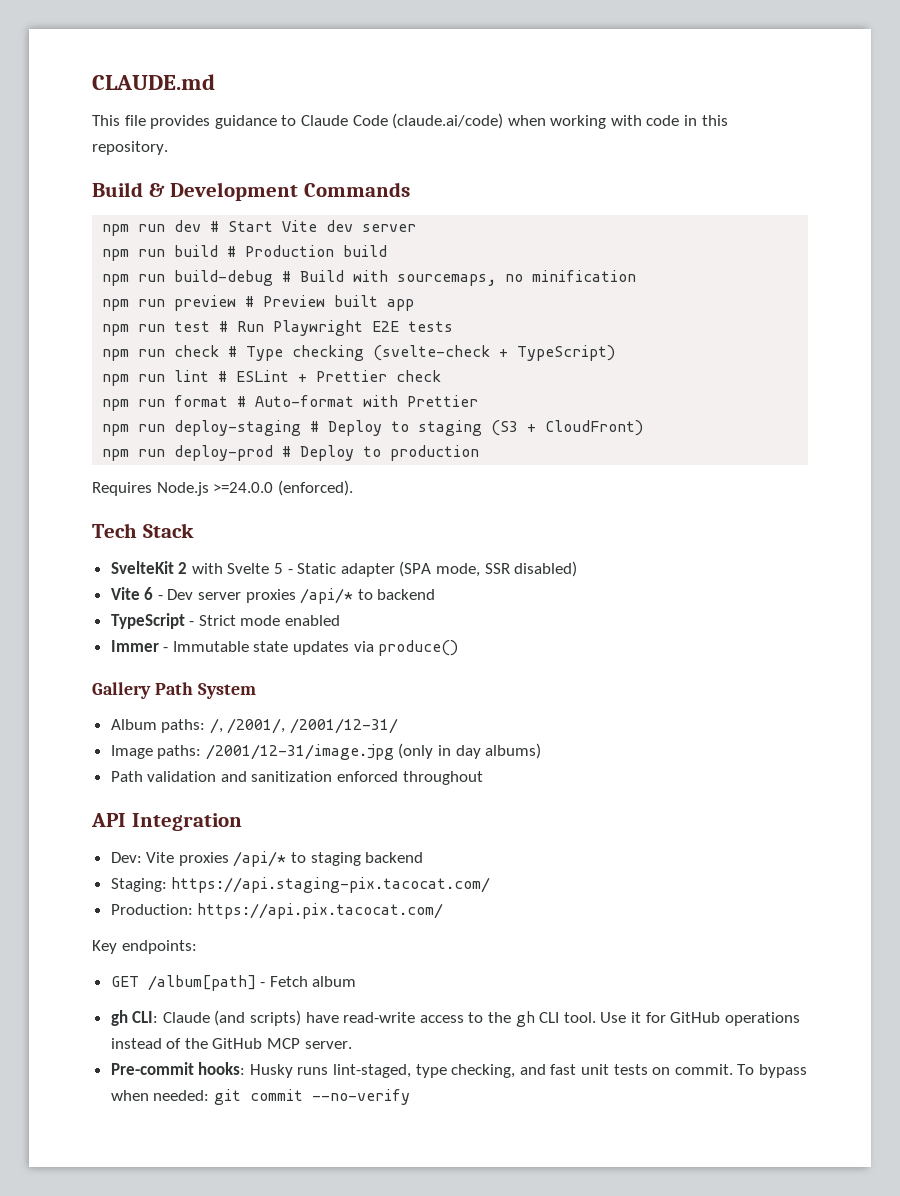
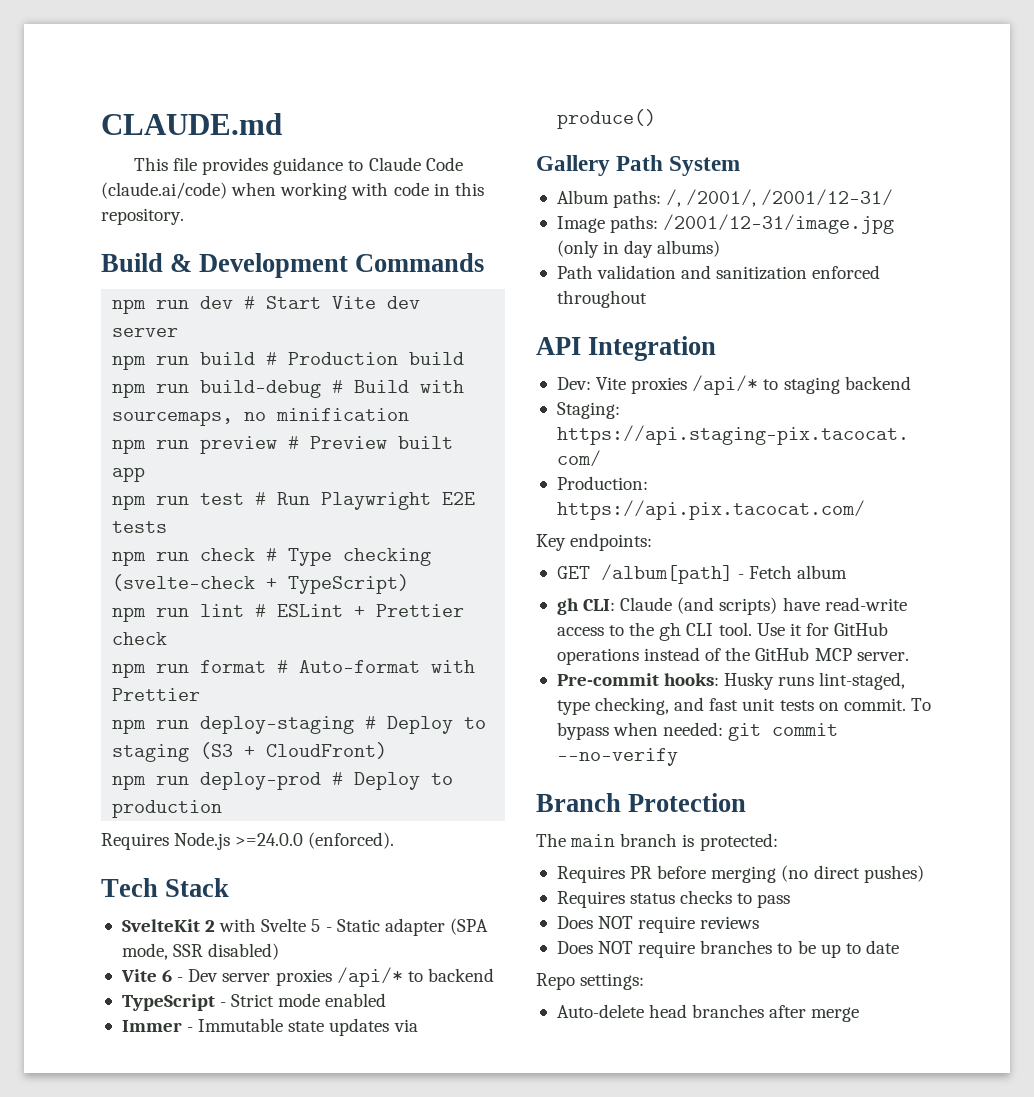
(410, 1097) none -> [536,793,747,812] [536,833,778,851] [556,865,924,883] [556,890,791,908] [556,916,760,933] [556,940,899,958] [536,973,645,990] [556,1004,860,1022] // Branch Protection // The main branch is protected: // Requires PR before merging (no direct pushes) // Requires status checks to pass // Does NOT require reviews // Does NOT require branches to be up to date // Repo settings: // Auto-delete head branches after merge

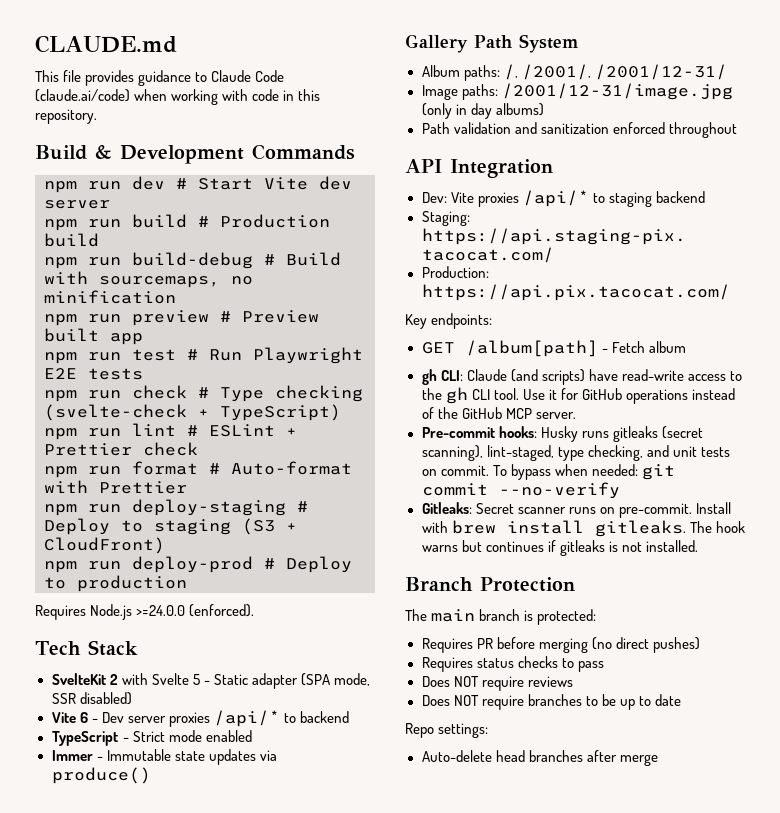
(815, 681) none -> [612,426,703,442] [421,445,483,461] gitleaks (secret scanning),
[709,698,739,711] fast -> (669, 451) none
(678, 757) none -> [421,502,731,518] [421,520,745,537] [421,540,698,556] // Gitleaks: Secret scanner runs on pre-commit. Install with brew install gitleaks. The hook warns but continues if gitleaks is not installed.

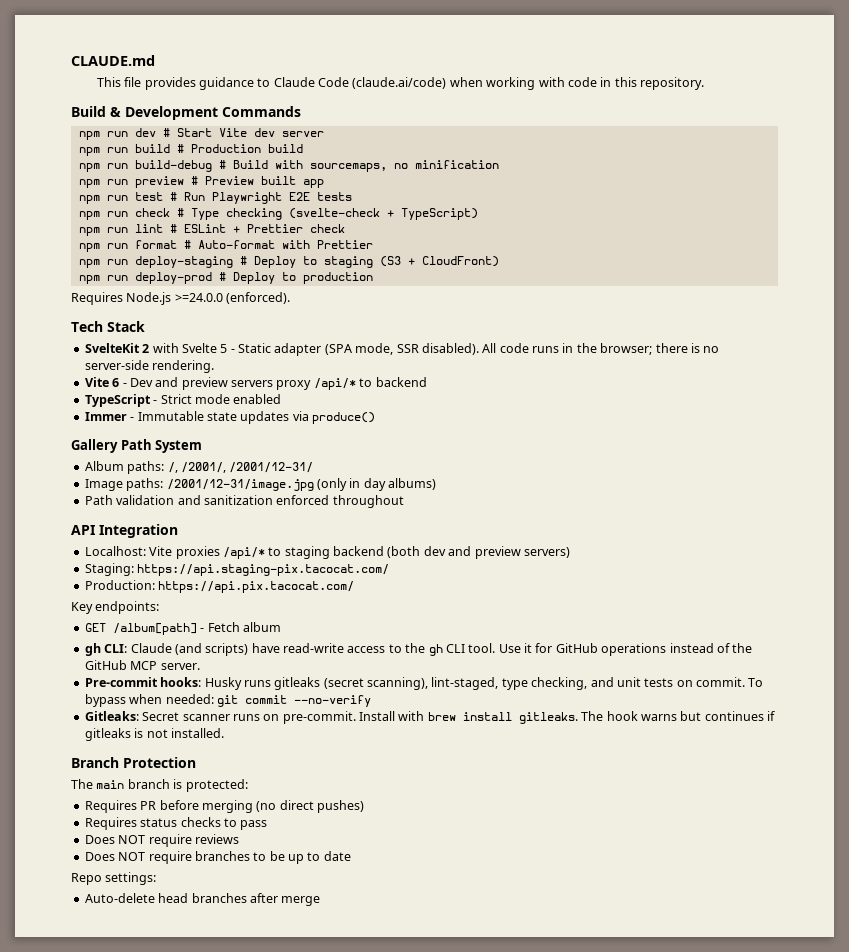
[79,692,132,705] disabled) -> [421,343,720,355] [84,360,215,373] disabled). All code runs in the browser; there is no server-side rendering.
[127,712,210,727] server proxies -> [155,377,312,390] and preview servers proxy
[421,192,447,203] Dev: -> [84,546,146,556] Localhost:
(705, 197) none -> [387,546,570,559] (both dev and preview servers)

